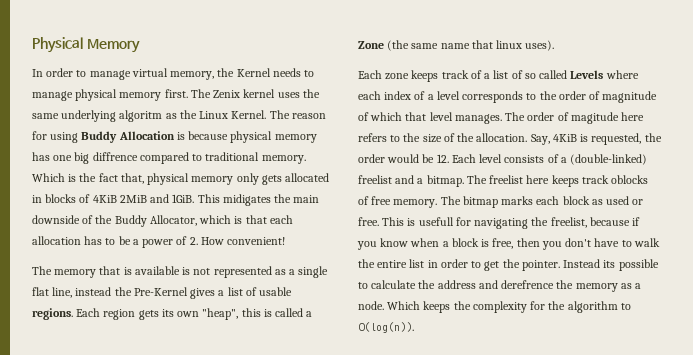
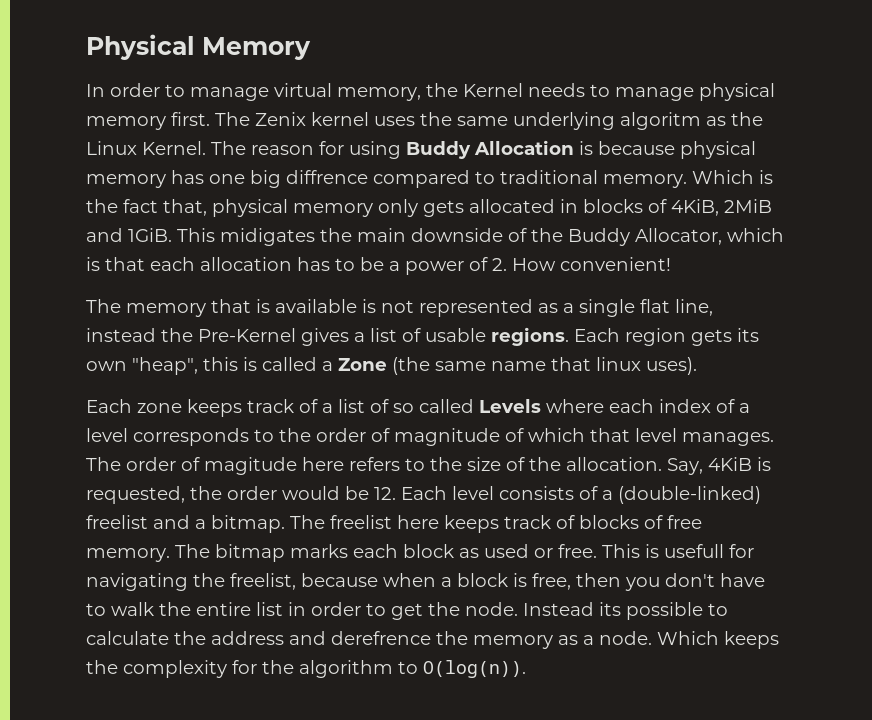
[92,195,117,203] 4KiB -> [671,199,719,216] 4KiB,
[611,175,649,184] oblocks -> [556,515,639,529] of blocks
[632,217,641,226] [357,238,409,250] if you know -> (378, 580) none
[521,260,560,271] pointer. -> [465,602,518,616] node.

